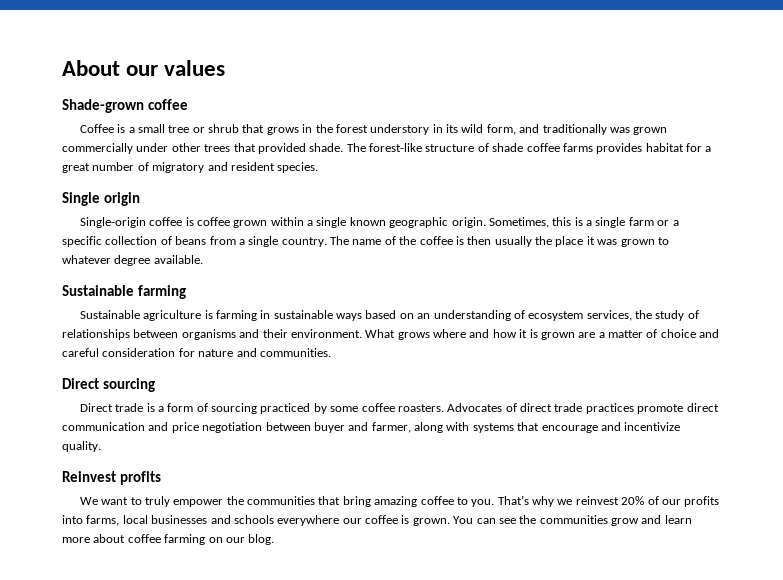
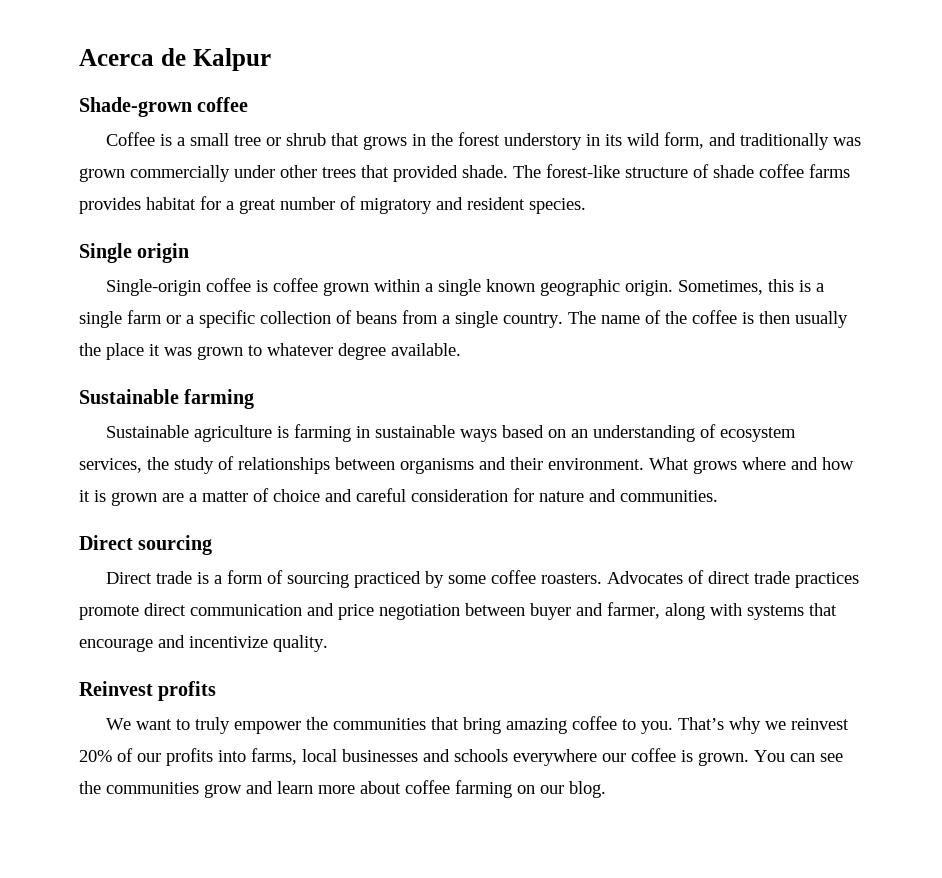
[62,60,226,76] About our values -> [79,48,271,71] Acerca de Kalpur

